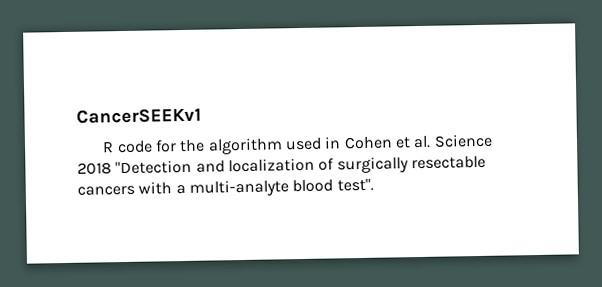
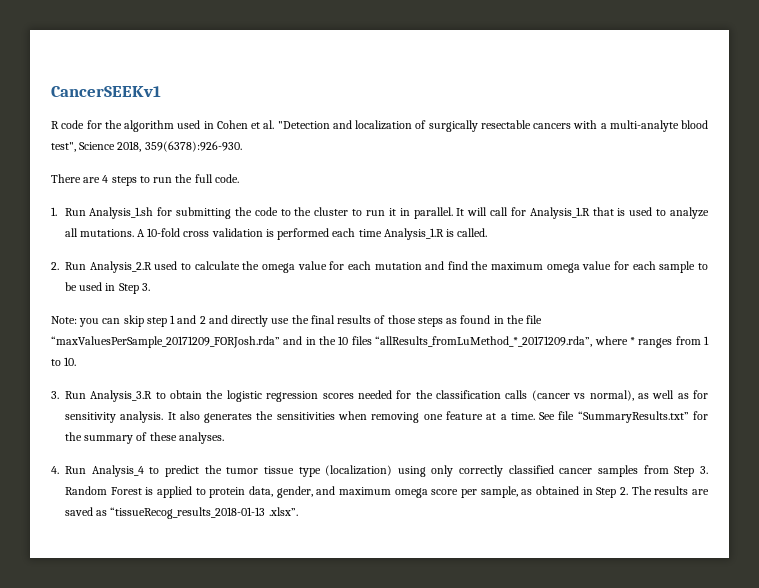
[433,133,493,148] [77,162,112,175] Science 2018 -> (275, 124) none
[336,178,374,192] test". -> [51,141,242,152] [51,174,239,186] [51,207,710,219] [64,228,488,240] [51,261,708,273] [65,282,150,294] [51,315,543,327] [51,336,710,348] [51,357,77,366] [51,390,708,402] [65,411,708,423] [65,432,224,444] [51,465,708,477] [65,486,709,498] [65,507,298,519] test", Science 2018, 359(6378):926-930. // There are 4 steps to run the full code. // 1. Run Analysis_1.sh for submitting the code to the cluster to run it in parallel. It will call for Analysis_1.R that is used to analyze all mutations. A 10-fold cross validation is performed each time Analysis_1.R is called. // 2. Run Analysis_2.R used to calculate the omega value for each mutation and find the maximum omega value for each sample to be used in Step 3. // Note: you can skip step 1 and 2 and directly use the final results of those steps as found in the file “maxValuesPerSample_20171209_FORJosh.rda” and in the 10 files “allResults_fromLuMethod_*_20171209.rda”, where * ranges from 1 to 10. // 3. Run Analysis_3.R to obtain the logistic regression scores needed for the classification calls (cancer vs normal), as well as for sensitivity analysis. It also generates the sensitivities when removing one feature at a time. See file “SummaryResults.txt” for the summary of these analyses. // 4. Run Analysis_4 to predict the tumor tissue type (localization) using only correctly classified cancer samples from Step 3. Random Forest is applied to protein data, gender, and maximum omega score per sample, as obtained in Step 2. The results are saved as “tissueRecog_results_2018-01-13 .xlsx”.

